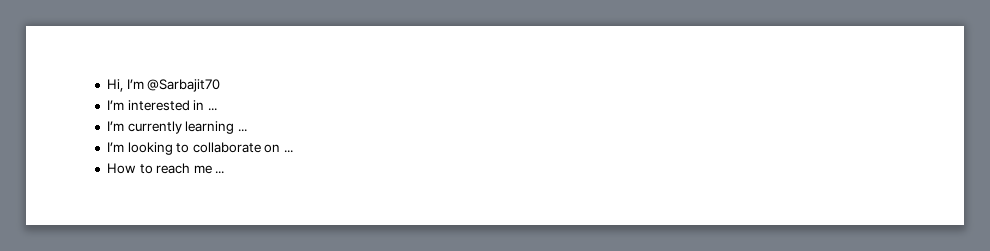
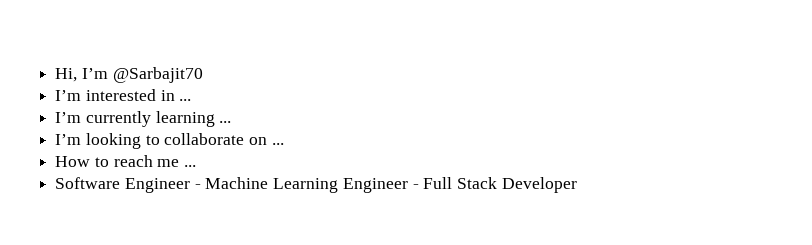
(225, 172) none -> [55,177,577,193] // Software Engineer - Machine Learning Engineer - Full Stack Developer

